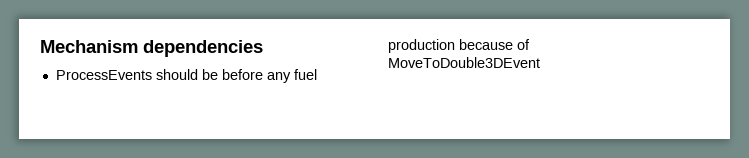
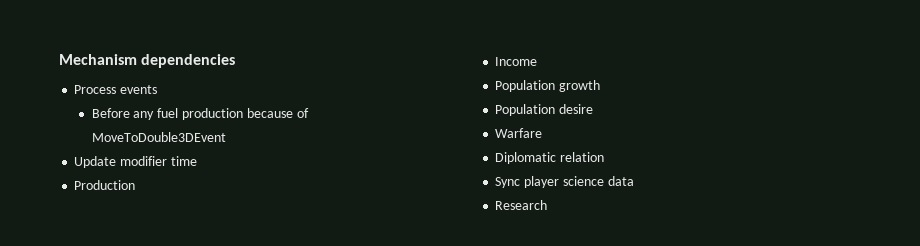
[55,69,263,80] ProcessEvents should be before -> [74,85,158,94] [91,108,130,118] Process events // Before
(540, 62) none -> [74,156,197,168] [74,180,136,190] [495,57,538,66] [495,80,601,92] [495,104,594,116] [495,128,543,138] [495,152,605,164] [495,176,634,188] [495,200,548,210] // Update modifier time // Production // Income // Population growth // Population desire // Warfare // Diplomatic relation // Sync player science data // Research

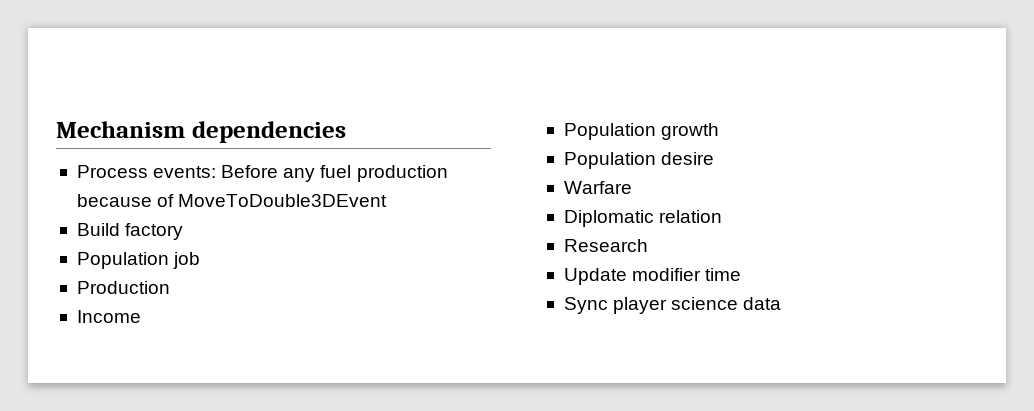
[120,85,158,94] events // -> [153,166,217,178] events:
[74,156,197,168] Update modifier time -> [76,223,184,240] [76,252,201,269] Build factory // Population job
(605, 157) none -> [563,239,648,252] [563,268,742,285] // Research // Update modifier time
[495,200,548,210] // Research -> (782, 303) none

